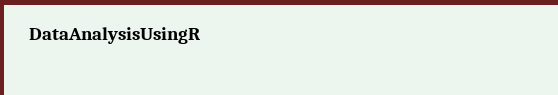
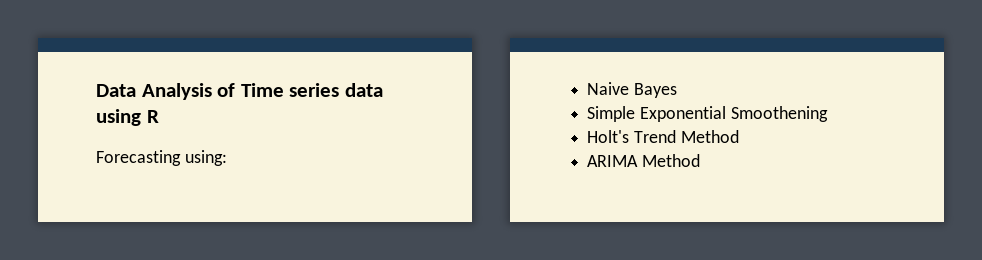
[29,27,200,44] DataAnalysisUsingR -> [96,83,383,100] [96,109,159,126] [96,150,227,166] [587,82,677,98] [587,106,828,122] [587,130,739,143] [587,154,700,167] Data Analysis of Time series data using R // Forecasting using: // Naive Bayes // Simple Exponential Smoothening // Holt's Trend Method // ARIMA Method

